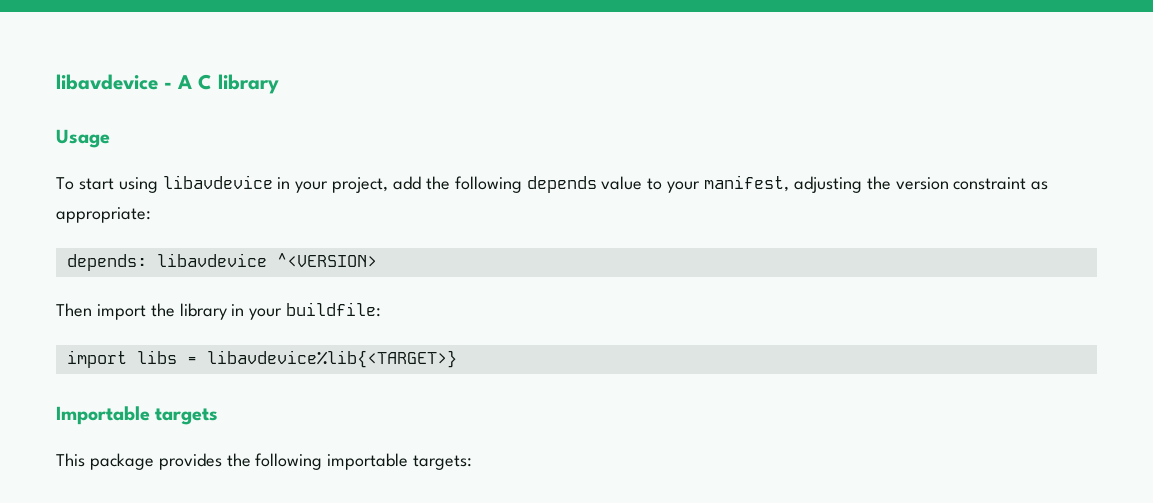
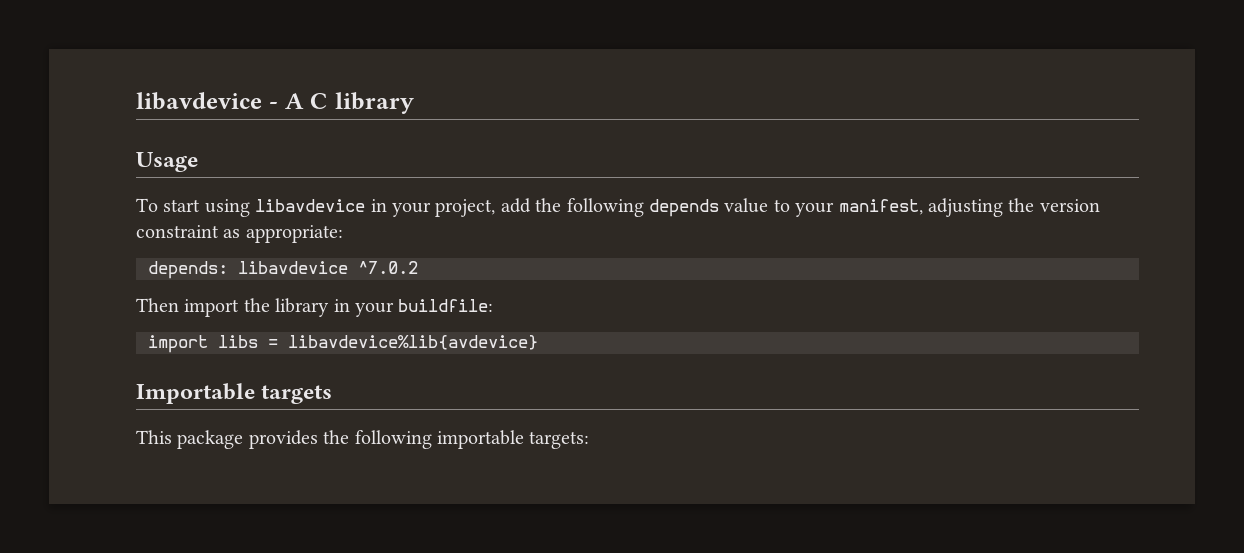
[276,253,377,267] ^<VERSION> -> [358,261,418,274] ^7.0.2
[206,350,457,368] libavdevice%lib{<TARGET>} -> [288,335,538,350] libavdevice%lib{avdevice}

